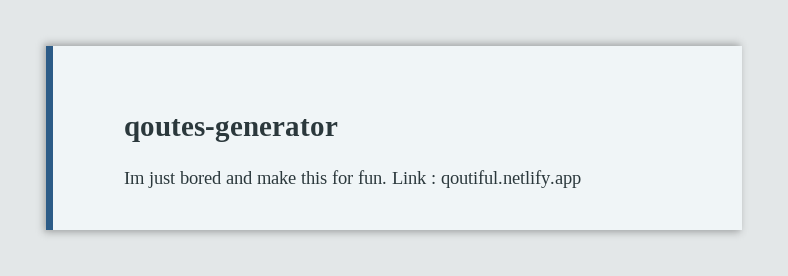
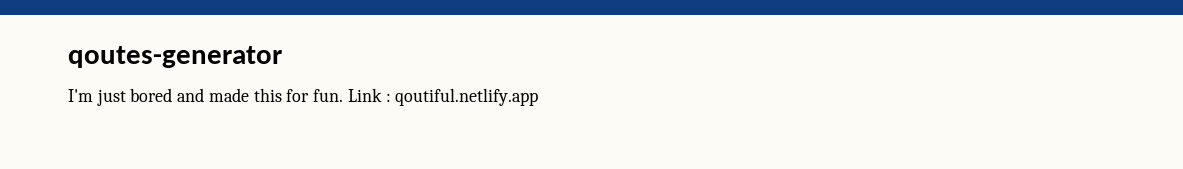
[124,172,145,184] Im -> [68,89,93,102] I'm
[257,171,296,184] make -> [208,88,249,102] made

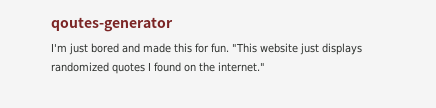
[347,88,539,106] Link : qoutiful.netlify.app -> [232,43,362,55] [51,62,265,74] "This website just displays randomized quotes I found on the internet."

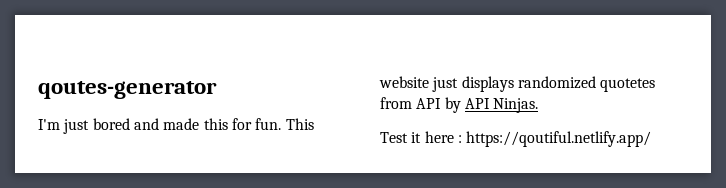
[232,43,257,53] "This -> [285,118,314,130] This
[112,62,265,74] quotes I found on the internet." -> [600,78,656,92] [380,97,539,113] [380,131,652,147] quotetes from API by API Ninjas. // Test it here : https://qoutiful.netlify.app/

